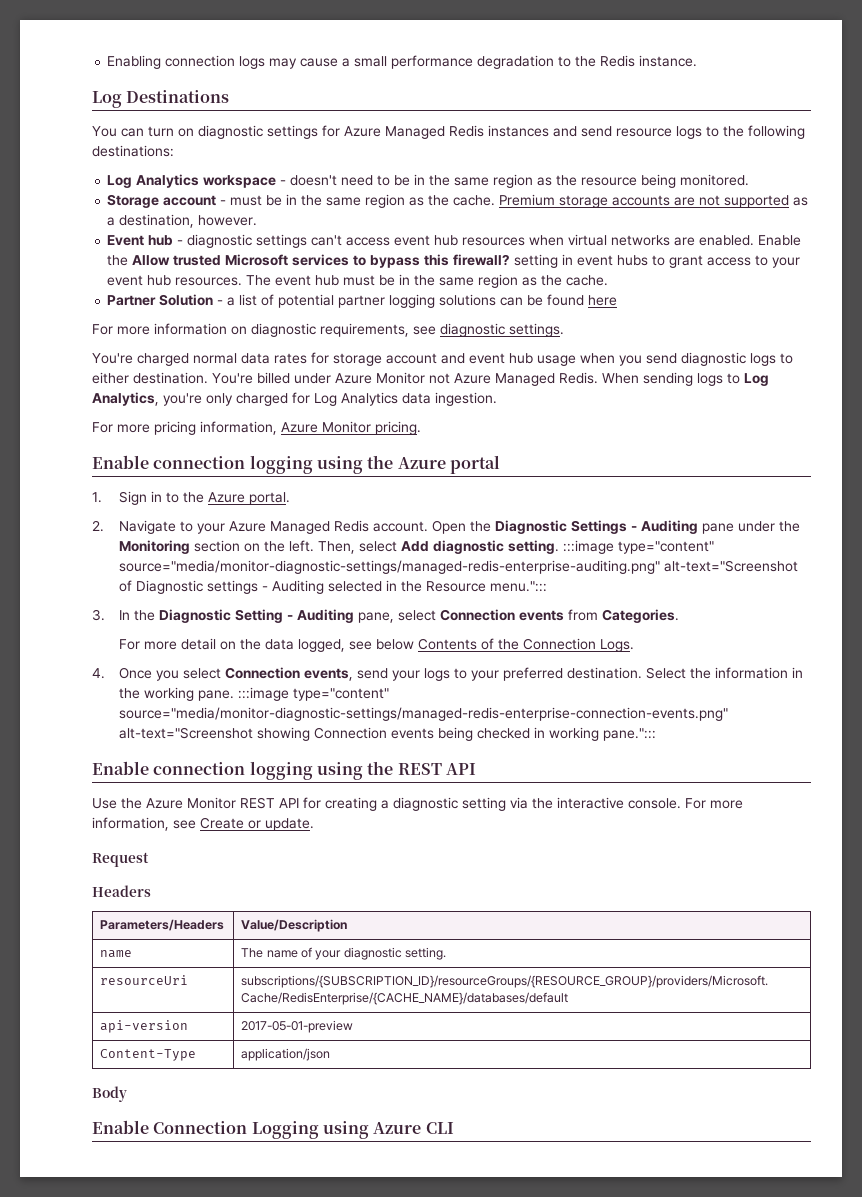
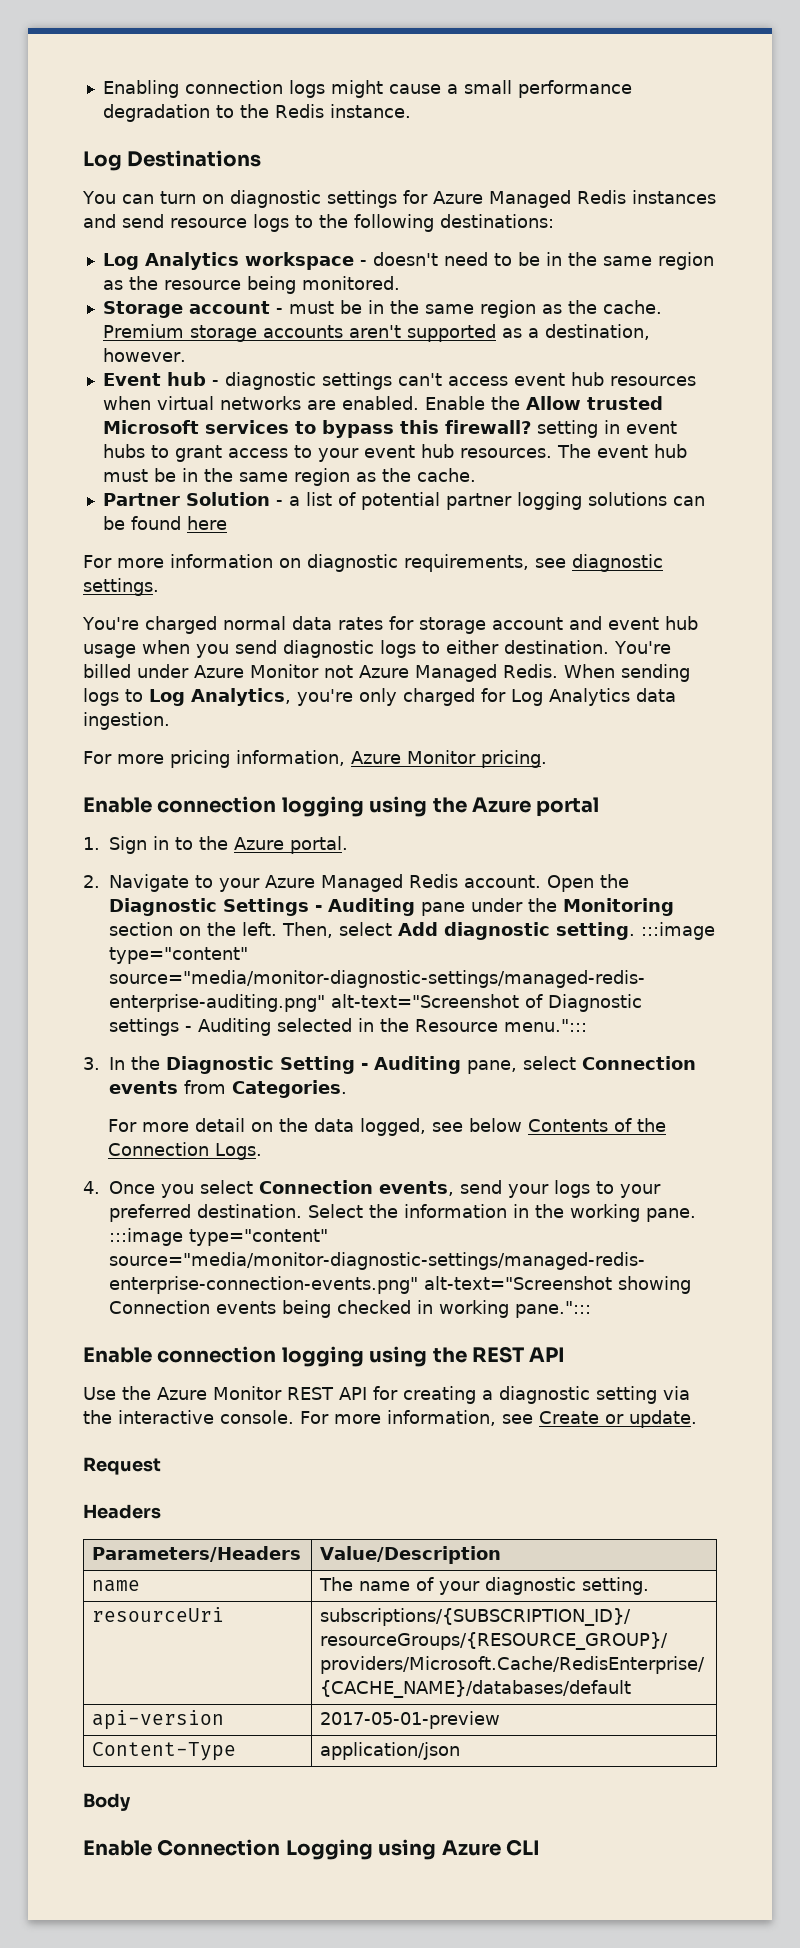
[269,58,298,69] may -> [330,80,383,98] might
[674,195,721,206] are not -> [348,325,401,338] aren't

